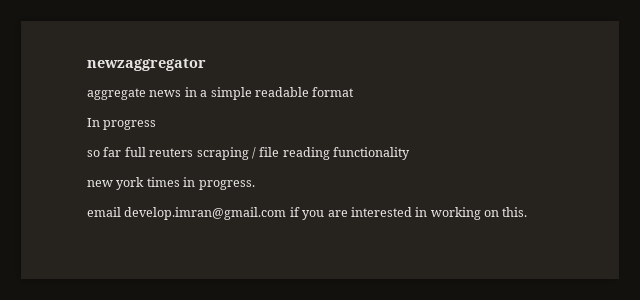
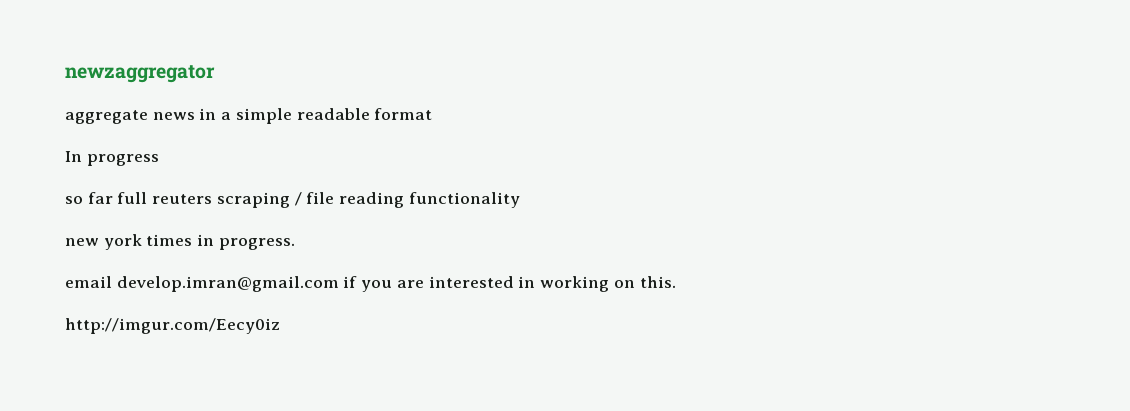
(528, 212) none -> [65,318,280,334] // http://imgur.com/Eecy0iz

